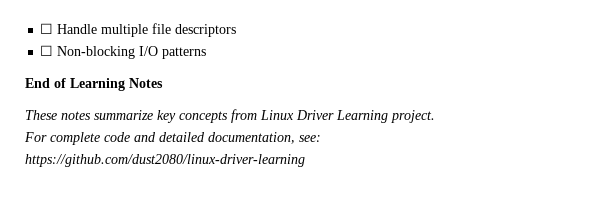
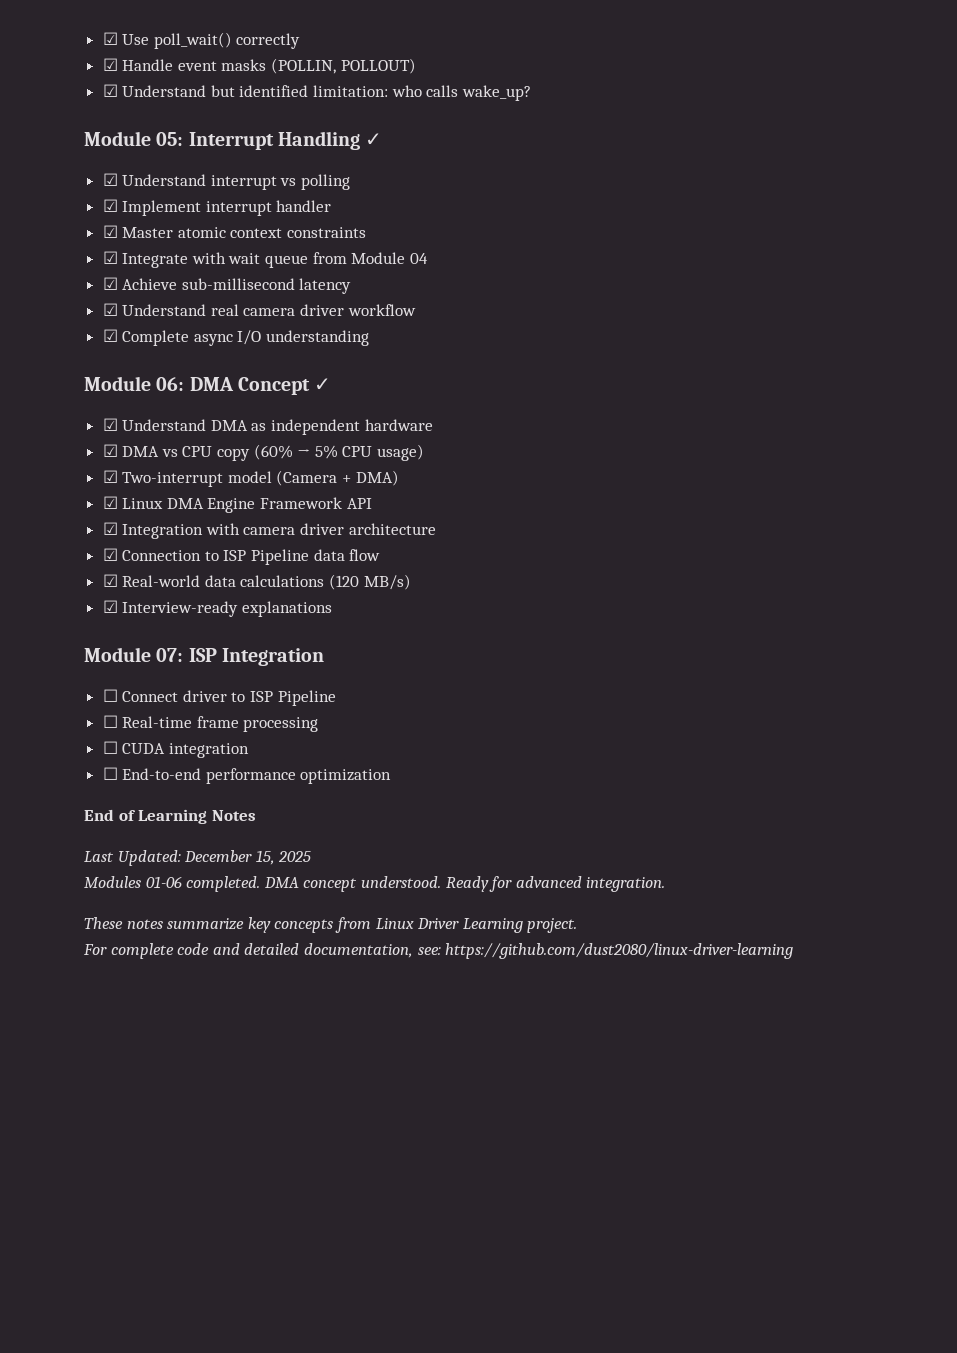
[40,23,237,37] [40,45,207,59] [25,78,163,91] ☐ Handle multiple file descriptors // ☐ Non-blocking I/O patterns // End of Learning Notes -> [102,32,301,49] [102,58,416,74] [102,84,531,101] [84,131,383,150] [102,173,351,190] [102,199,332,216] [102,225,367,238] [102,251,428,268] [102,277,352,294] [102,303,416,316] [102,329,370,346] [84,376,332,395] [102,418,433,435] [102,444,425,461] [102,470,399,487] [102,496,372,513] [102,522,436,539] [102,548,381,565] [102,574,411,590] [102,600,332,617] [84,647,324,666] [102,689,336,706] [102,715,319,732] [102,741,249,758] [102,767,392,784] [84,809,256,824] [84,850,312,866] [84,876,666,892] ☑ Use poll_wait() correctly // ☑ Handle event masks (POLLIN, POLLOUT) // ☑ Understand but identified limitation: who calls wake_up? // Module 05: Interrupt Handling ✓ // ☑ Understand interrupt vs polling // ☑ Implement interrupt handler // ☑ Master atomic context constraints // ☑ Integrate with wait queue from Module 04 // ☑ Achieve sub-millisecond latency // ☑ Understand real camera driver workflow // ☑ Complete async I/O understanding // Module 06: DMA Concept ✓ // ☑ Understand DMA as independent hardware // ☑ DMA vs CPU copy (60% → 5% CPU usage) // ☑ Two-interrupt model (Camera + DMA) // ☑ Linux DMA Engine Framework API // ☑ Integration with camera driver architecture // ☑ Connection to ISP Pipeline data flow // ☑ Real-world data calculations (120 MB/s) // ☑ Interview-ready explanations // Module 07: ISP Integration // ☐ Connect driver to ISP Pipeline // ☐ Real-time frame processing // ☐ CUDA integration // ☐ End-to-end performance optimization // End of Learning Notes // Last Updated: December 15, 2025 // Modules 01-06 completed. DMA concept understood. Ready for advanced integration.

